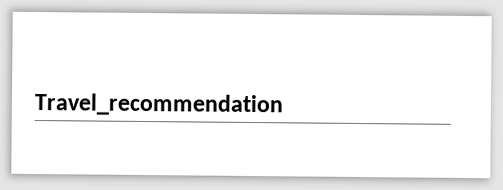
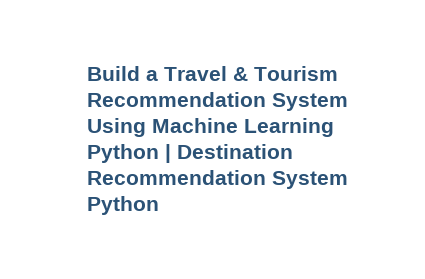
[34,92,283,117] Travel_recommendation -> [87,66,338,81] [87,92,348,111] [87,118,334,137] [87,144,293,163] [87,170,348,189] [87,196,159,215] Build a Travel & Tourism Recommendation System Using Machine Learning Python | Destination Recommendation System Python

